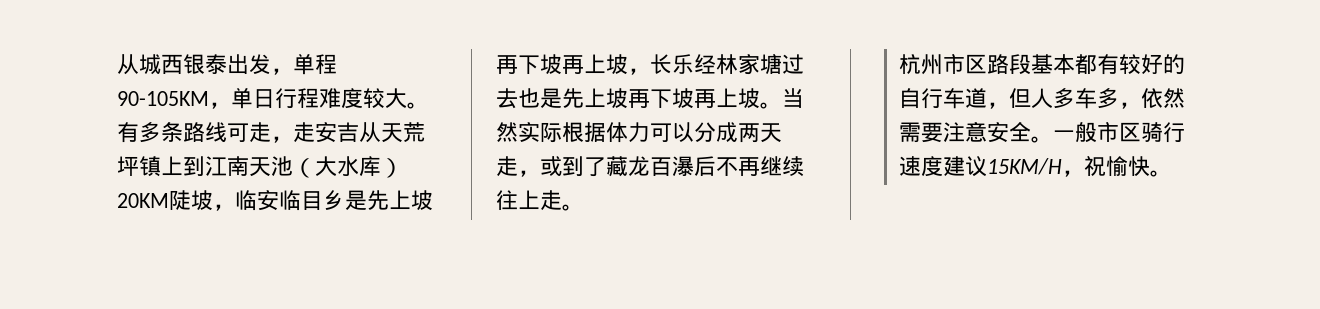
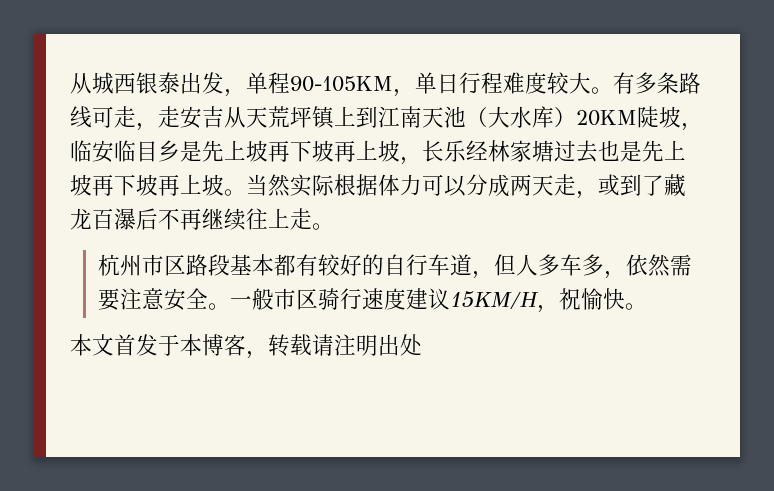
(1173, 173) none -> [70,334,422,359] // 本文首发于本博客，转载请注明出处

